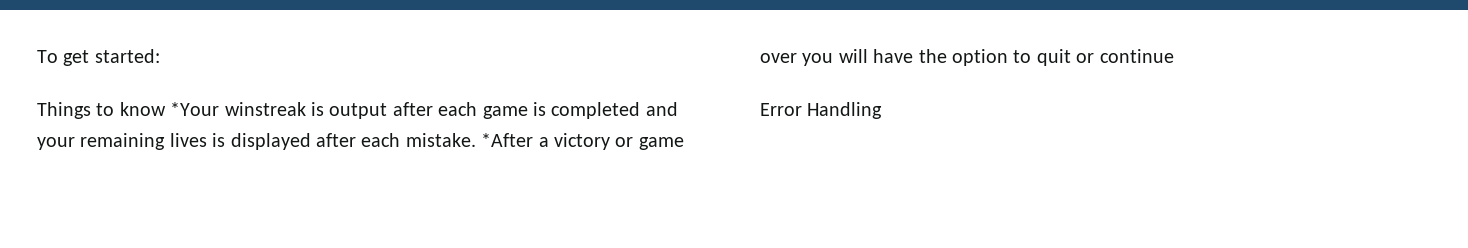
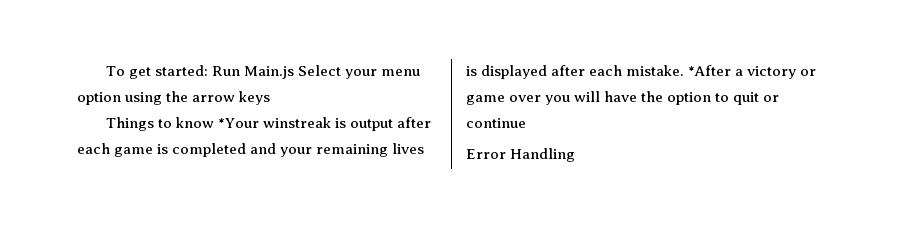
(160, 56) none -> [212,65,421,79] [77,91,271,105] Run Main.js Select your menu option using the arrow keys

